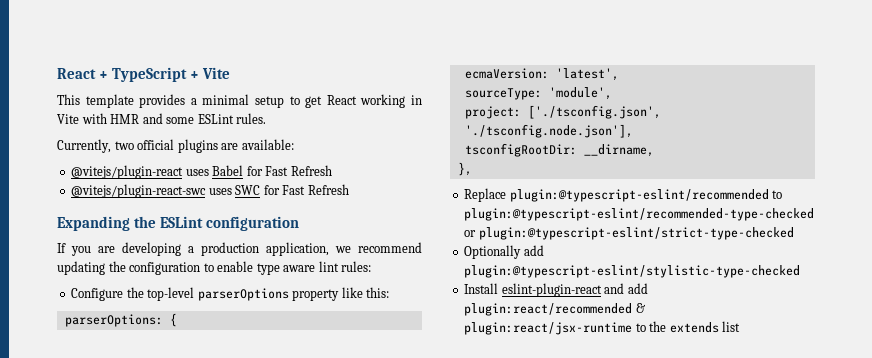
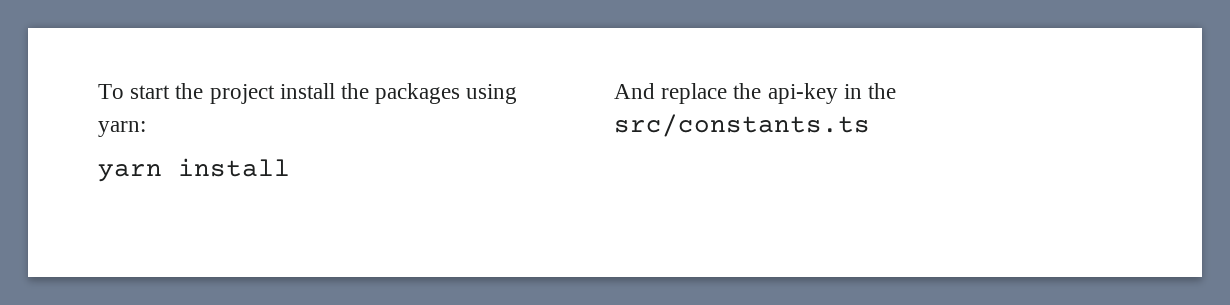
[57,67,231,82] [57,94,422,108] [57,113,267,124] [57,139,294,153] [71,165,332,179] [71,184,349,198] [57,216,299,231] [57,242,422,256] [57,261,372,275] [71,287,390,301] [64,313,177,327] [464,68,619,81] [464,87,612,100] [464,105,661,119] [464,124,633,138] [464,143,654,157] [457,162,472,176] [464,188,783,202] [464,208,815,221] [464,227,794,240] [464,245,544,259] [464,265,801,278] [464,283,648,297] [464,303,645,316] [464,321,741,335] React + TypeScript + Vite // This template provides a minimal setup to get React working in Vite with HMR and some ESLint rules. // Currently, two official plugins are available: // @vitejs/plugin-react uses Babel for Fast Refresh // @vitejs/plugin-react-swc uses SWC for Fast Refresh // Expanding the ESLint configuration // If you are developing a production application, we recommend updating the configuration to enable type aware lint rules: // Configure the top-level parserOptions property like this: // parserOptions: { // ecmaVersion: 'latest', // sourceType: 'module', // project: ['./tsconfig.json', './tsconfig.node.json'], // tsconfigRootDir: __dirname, // }, // Replace plugin:@typescript-eslint/recommended to plugin:@typescript-eslint/recommended-type-checked or plugin:@typescript-eslint/strict-type-checked // Optionally add plugin:@typescript-eslint/stylistic-type-checked // Install eslint-plugin-react and add plugin:react/recommended & plugin:react/jsx-runtime to the extends list -> [98,83,518,104] [98,121,146,137] [98,158,290,182] [614,83,897,104] [614,114,870,137] To start the project install the packages using yarn: // yarn install // And replace the api-key in the src/constants.ts

